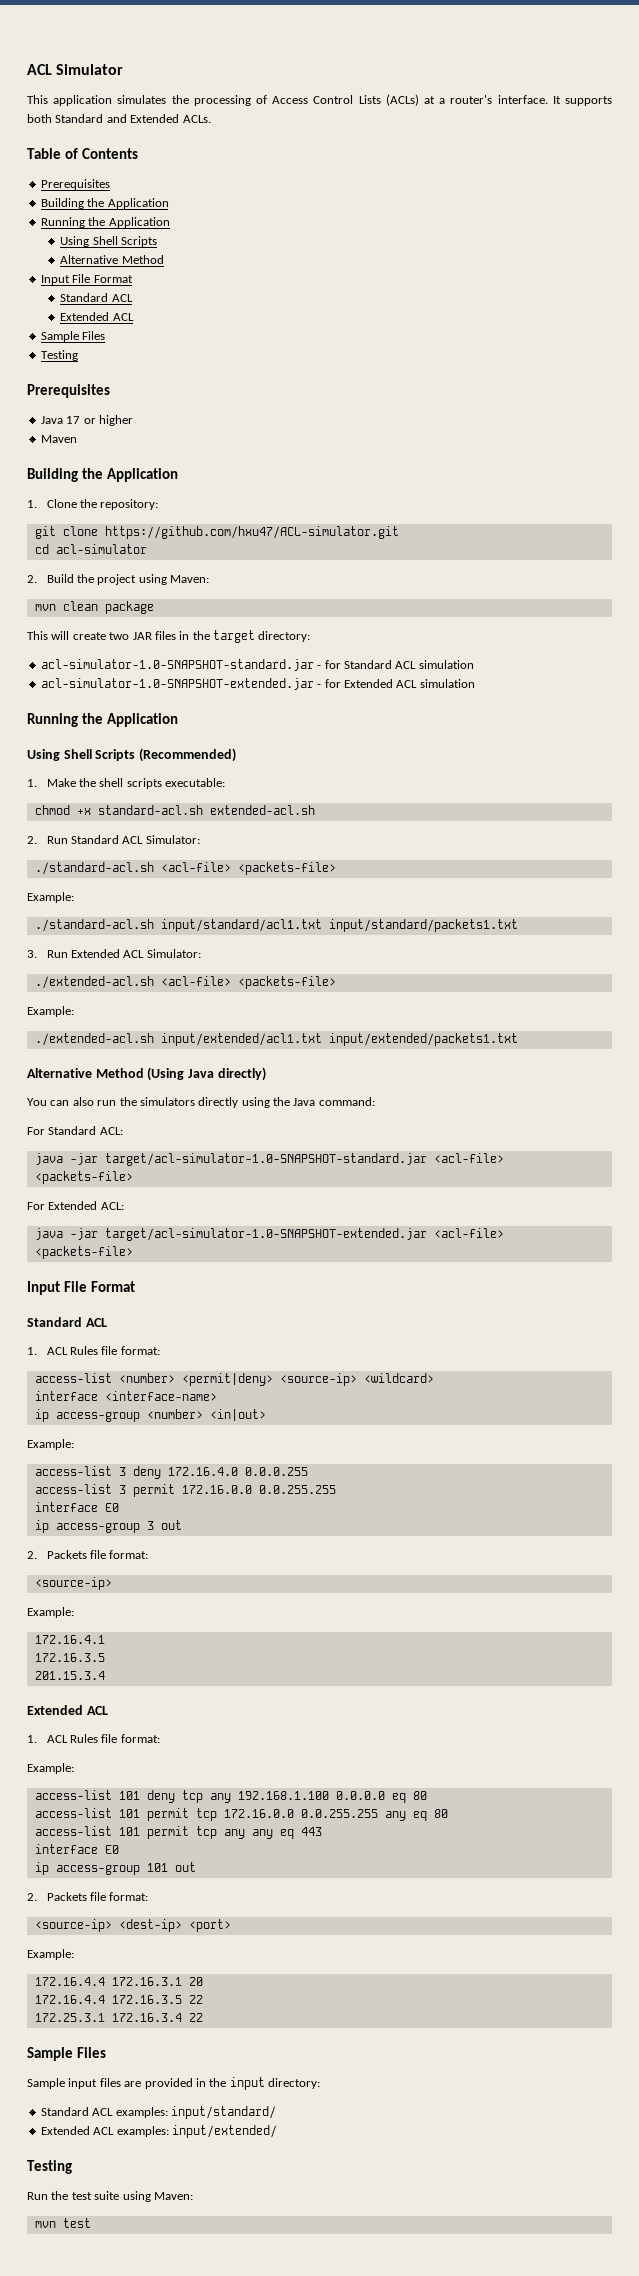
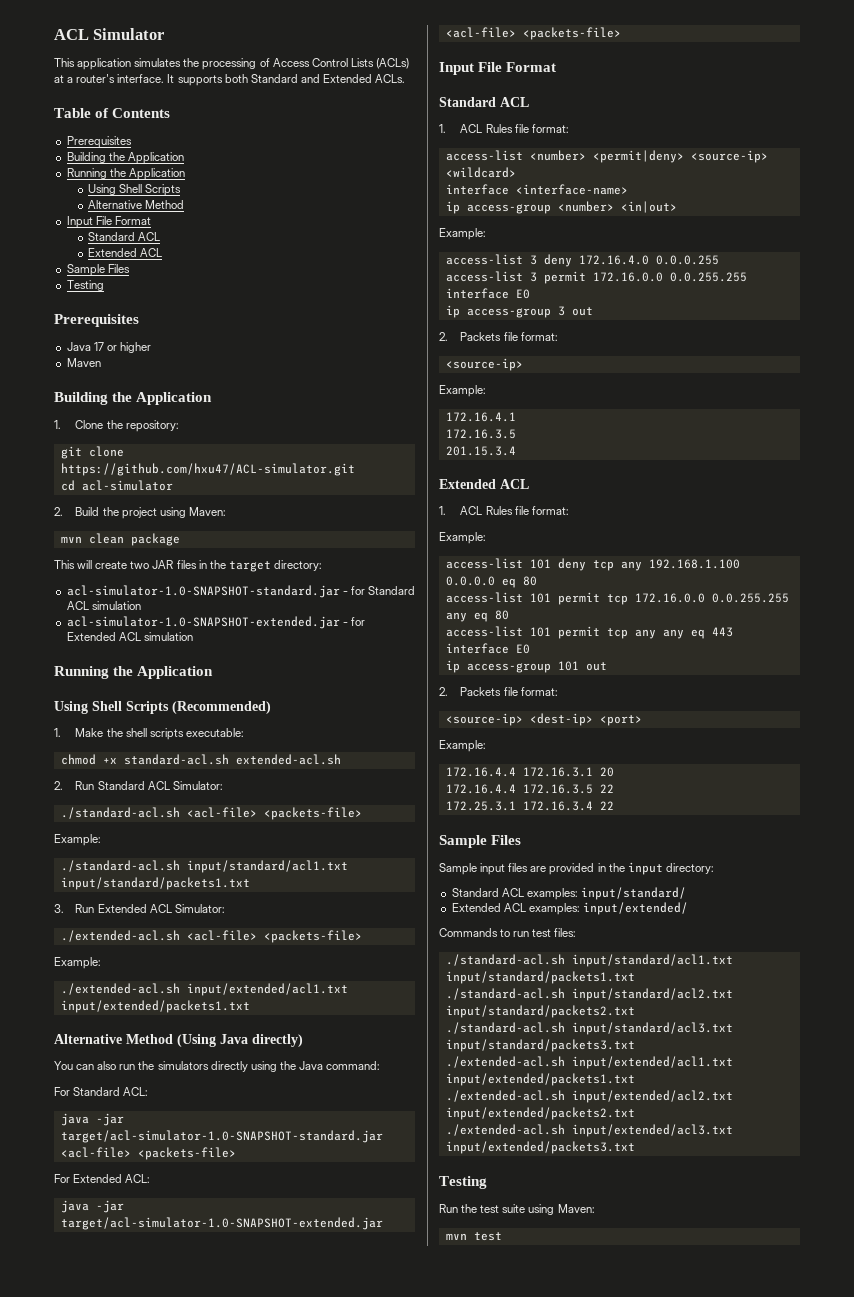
(277, 2131) none -> [439,928,577,937] [445,954,733,967] [445,971,635,984] [445,988,733,1001] [445,1005,635,1018] [445,1022,733,1035] [445,1039,635,1052] [445,1056,733,1069] [445,1073,635,1086] [445,1090,733,1103] [445,1107,635,1120] [445,1124,733,1137] [445,1141,635,1154] // Commands to run test files: // ./standard-acl.sh input/standard/acl1.txt input/standard/packets1.txt // ./standard-acl.sh input/standard/acl2.txt input/standard/packets2.txt // ./standard-acl.sh input/standard/acl3.txt input/standard/packets3.txt // ./extended-acl.sh input/extended/acl1.txt input/extended/packets1.txt // ./extended-acl.sh input/extended/acl2.txt input/extended/packets2.txt // ./extended-acl.sh input/extended/acl3.txt input/extended/packets3.txt

